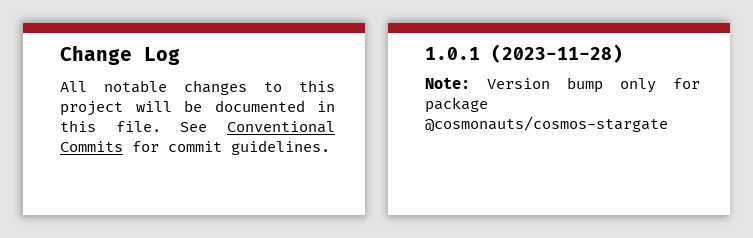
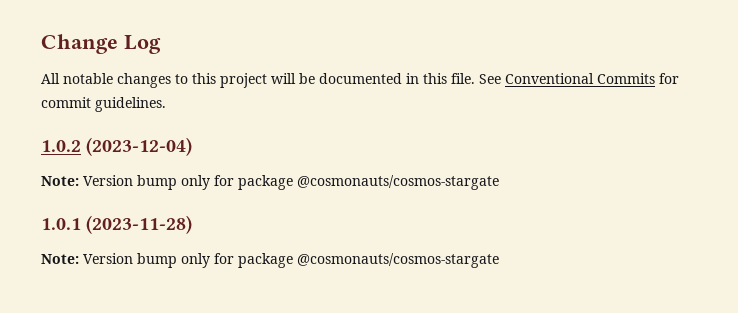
(330, 147) none -> [41,137,193,156] [41,175,499,190] // 1.0.2 (2023-12-04) // Note: Version bump only for package @cosmonauts/cosmos-stargate

